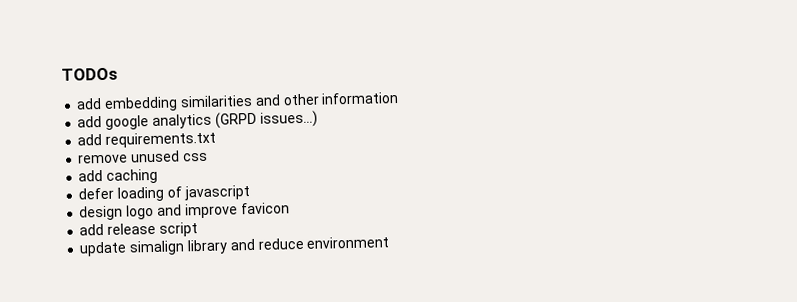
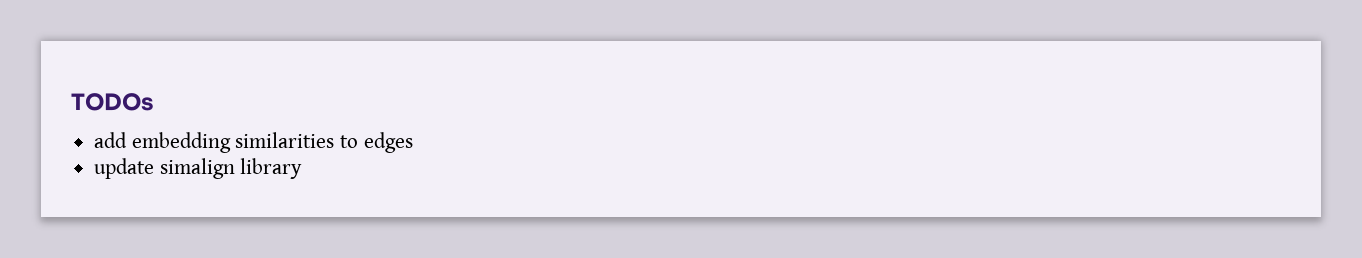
[254,91,400,106] [77,110,318,130] [77,131,217,148] [78,150,208,164] [78,168,159,184] [78,185,250,202] [79,202,290,221] [79,222,198,237] and other information // add google analytics (GRPD issues...) // add requirements.txt // remove unused css // add caching // defer loading of javascript // design logo and improve favicon // add release script -> [340,132,413,153] to edges
[229,236,390,251] and reduce environment -> (303, 168) none

